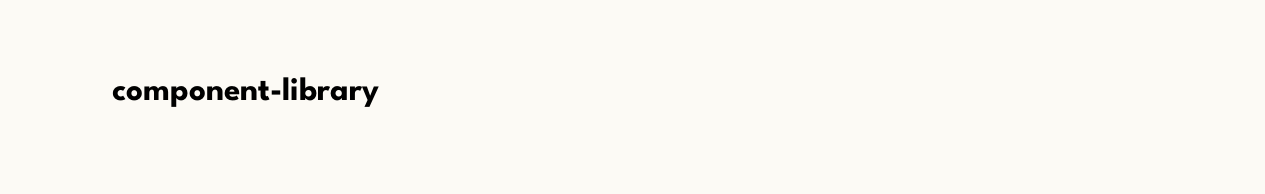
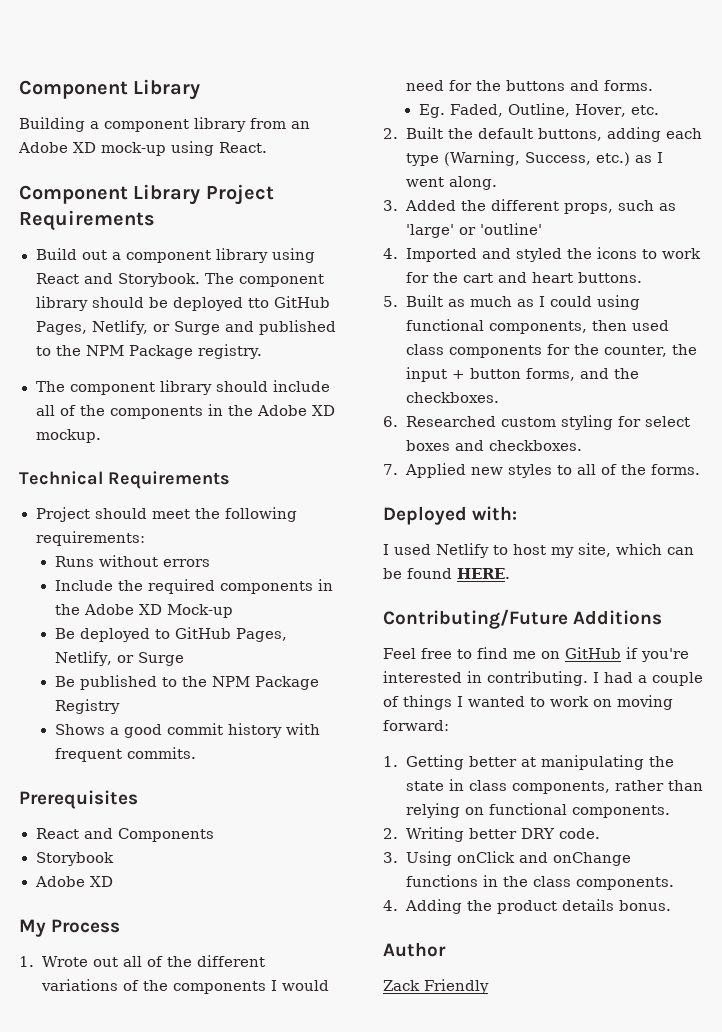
[112,77,379,107] component-library -> [19,79,201,100] [19,117,310,132] [18,141,267,156] [19,184,274,205] [19,210,155,231] [35,248,315,263] [35,273,324,287] [35,296,330,311] [35,320,337,335] [35,344,263,359] [35,380,330,395] [35,404,335,419] [35,429,101,443] [19,471,230,489] [35,507,297,522] [35,531,145,546] [54,555,210,567] [54,579,333,594] [54,604,233,618] [54,627,287,642] [54,651,184,666] [54,675,319,690] [54,699,120,714] [54,723,320,738] [54,747,196,762] [19,790,138,809] [35,828,214,842] [35,852,114,866] [34,876,113,887] [19,919,121,937] [19,955,265,967] [40,979,329,994] [405,80,653,91] [418,103,659,118] [383,127,702,142] [405,151,664,166] [405,176,497,190] [383,199,676,214] [405,223,542,238] [383,247,701,262] [405,272,642,283] [383,295,640,310] [405,319,669,334] [405,344,698,358] [405,367,639,382] [405,392,499,403] [383,415,690,430] [405,440,582,451] [383,463,700,478] [383,506,518,525] [383,543,694,558] [383,568,510,579] [383,609,663,629] [383,647,689,662] [383,671,703,686] [383,695,673,710] [383,720,449,731] [383,755,674,770] [405,779,703,794] [405,803,670,818] [383,827,600,842] [383,851,631,866] [405,875,674,890] [383,899,671,914] [383,942,446,957] [383,979,489,994] Component Library // Building a component library from an Adobe XD mock-up using React. // Component Library Project Requirements // Build out a component library using React and Storybook. The component library should be deployed tto GitHub Pages, Netlify, or Surge and published to the NPM Package registry. // The component library should include all of the components in the Adobe XD mockup. // Technical Requirements // Project should meet the following requirements: // Runs without errors // Include the required components in the Adobe XD Mock-up // Be deployed to GitHub Pages, Netlify, or Surge // Be published to the NPM Package Registry // Shows a good commit history with frequent commits. // Prerequisites // React and Components // Storybook // Adobe XD // My Process // 1. Wrote out all of the different variations of the components I would need for the buttons and forms. // Eg. Faded, Outline, Hover, etc. // 2. Built the default buttons, adding each type (Warning, Success, etc.) as I went along. // 3. Added the different props, such as 'large' or 'outline' // 4. Imported and styled the icons to work for the cart and heart buttons. // 5. Built as much as I could using functional components, then used class components for the counter, the input + button forms, and the checkboxes. // 6. Researched custom styling for select boxes and checkboxes. // 7. Applied new styles to all of the forms. // Deployed with: // I used Netlify to host my site, which can be found HERE. // Contributing/Future Additions // Feel free to find me on GitHub if you're interested in contributing. I had a couple of things I wanted to work on moving forward: // 1. Getting better at manipulating the state in class components, rather than relying on functional components. // 2. Writing better DRY code. // 3. Using onClick and onChange functions in the class components. // 4. Adding the product details bonus. // Author // Zack Friendly

